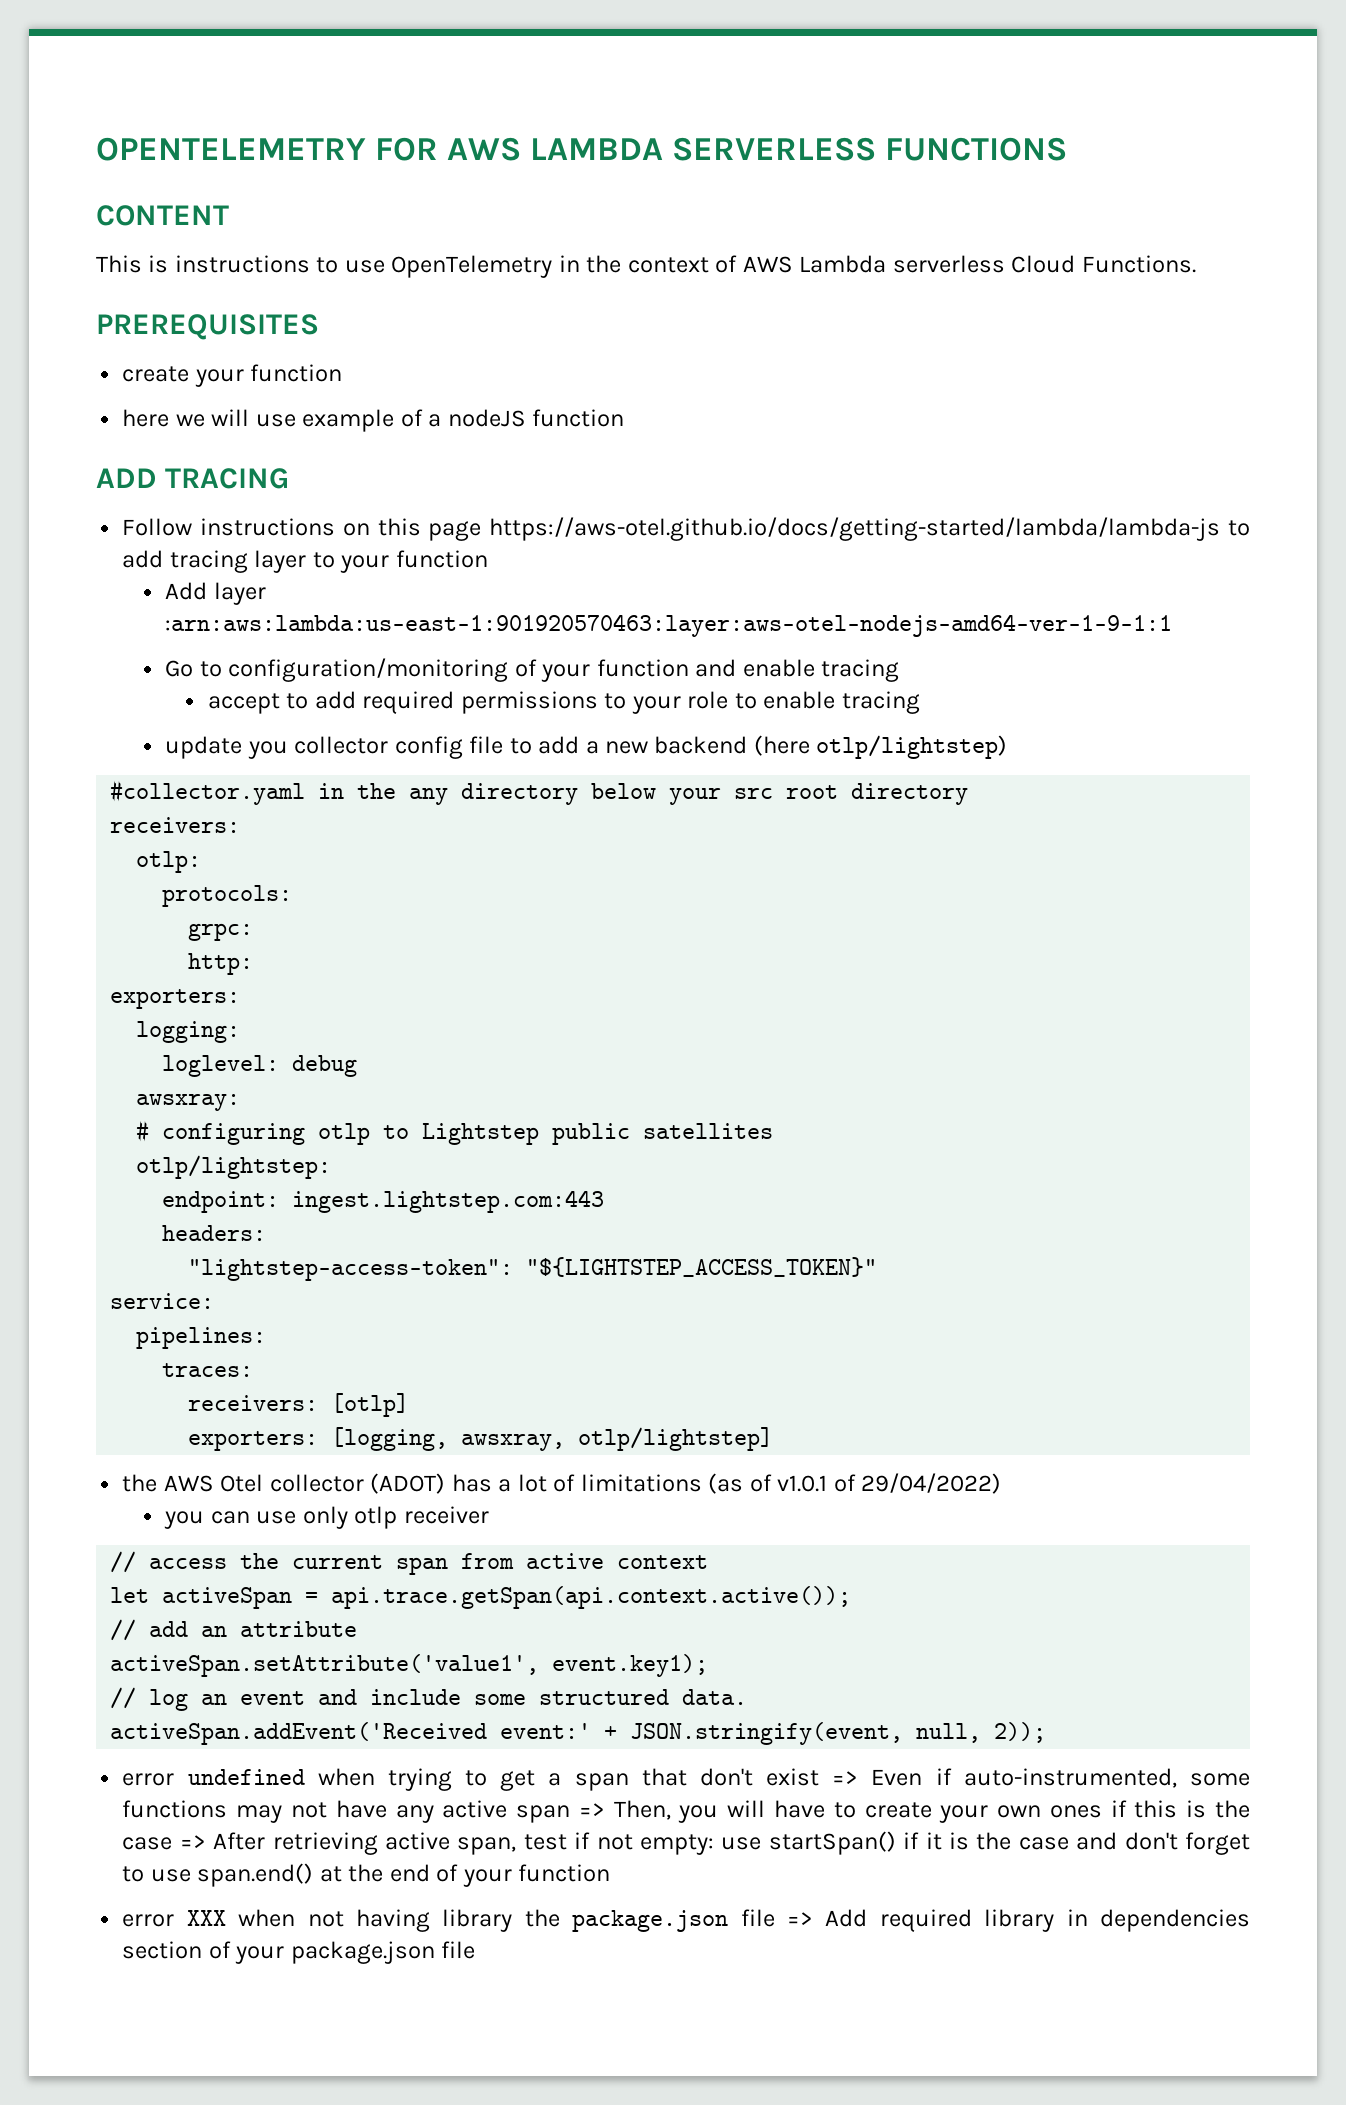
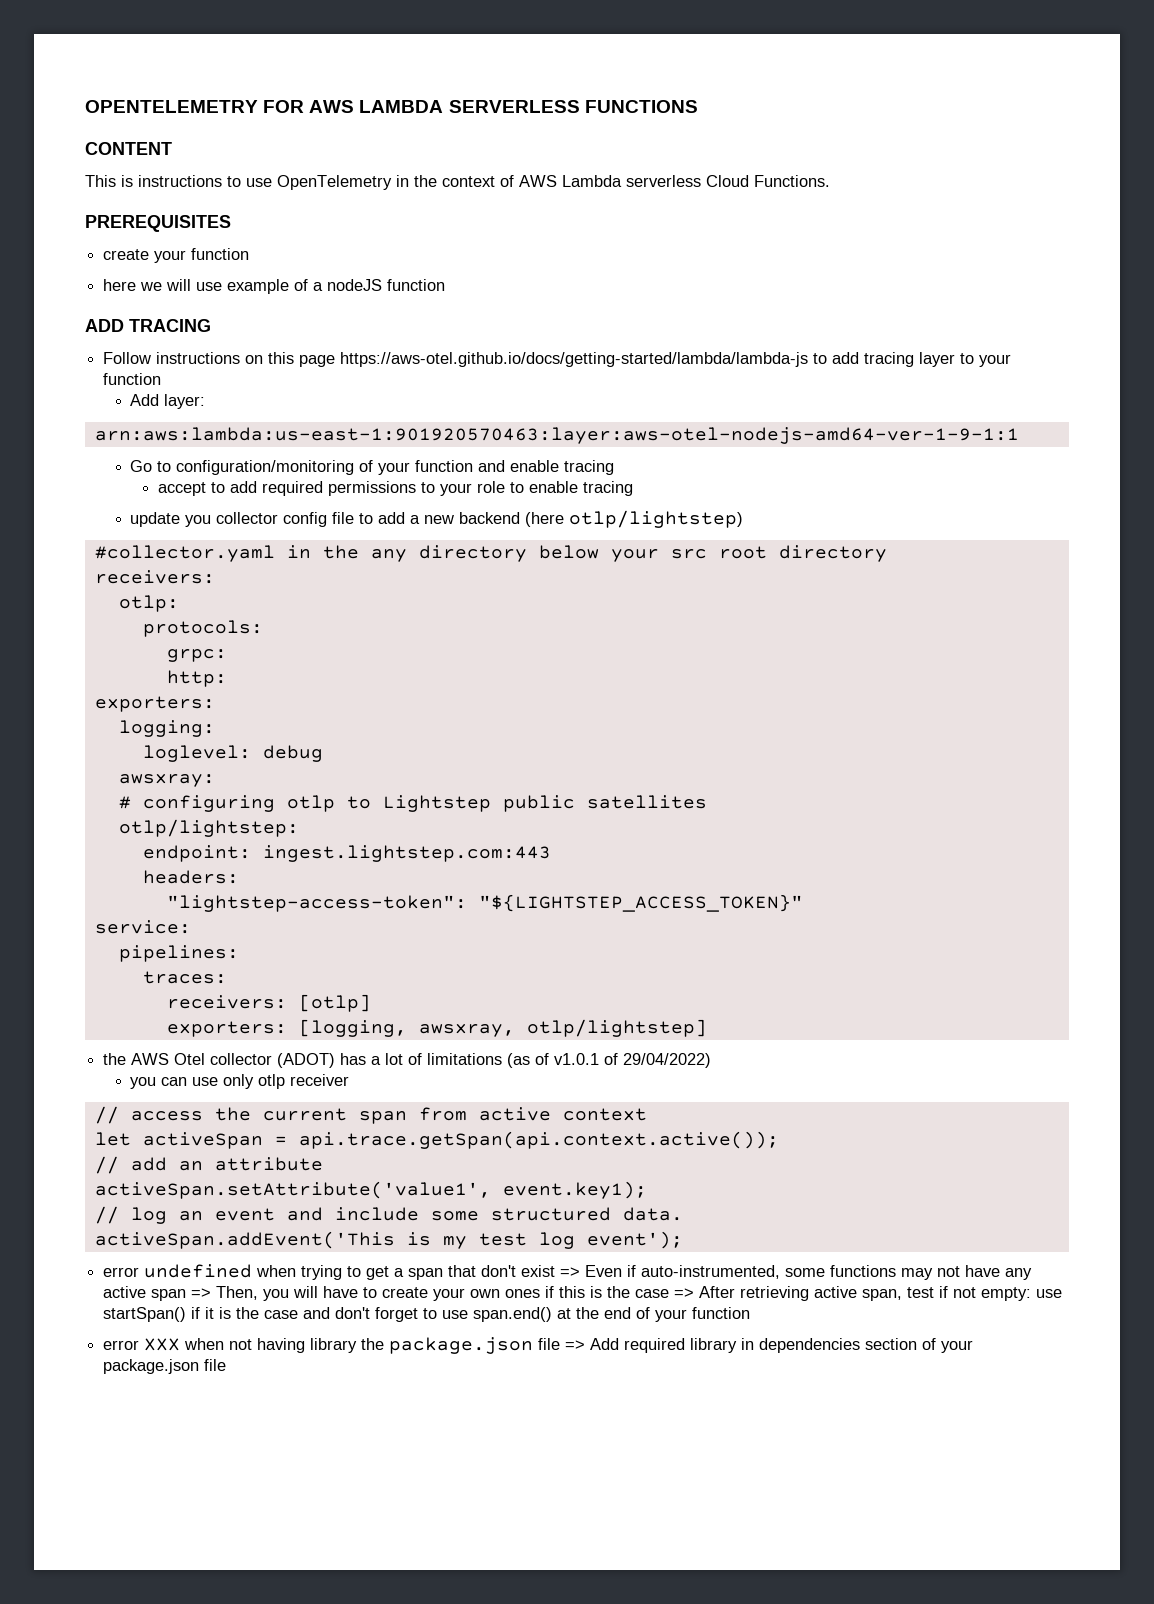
[213,582,266,605] [165,614,1173,637] layer :arn:aws:lambda:us-east-1:901920570463:layer:aws-otel-nodejs-amd64-ver-1-9-1:1 -> [164,394,206,409] [94,427,1019,444] layer: // arn:aws:lambda:us-east-1:901920570463:layer:aws-otel-nodejs-amd64-ver-1-9-1:1
[110,1722,1047,1745] activeSpan.addEvent('Received event:' + JSON.stringify(event, null, 2)); -> [94,1231,683,1249] activeSpan.addEvent('This is my test log event');

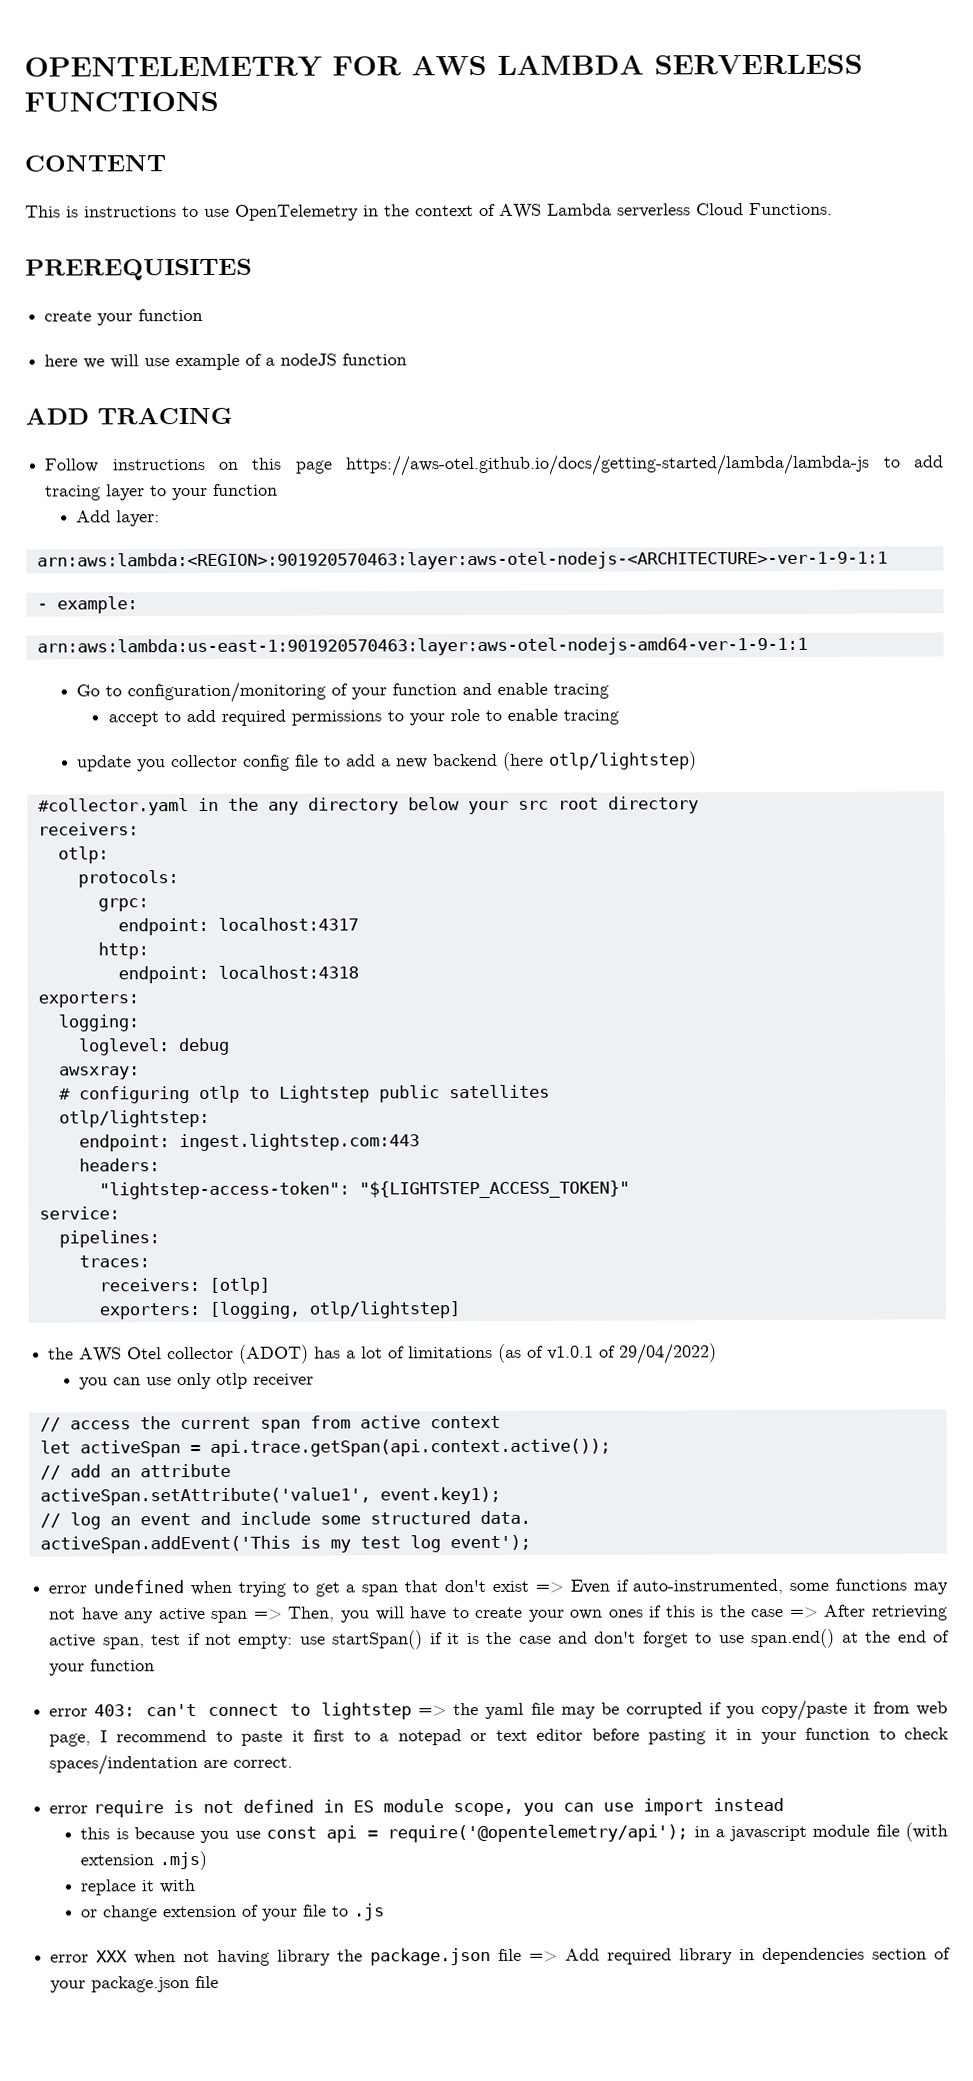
(206, 401) none -> [36,550,888,571] [36,596,138,614] // arn:aws:lambda:<REGION>:901920570463:layer:aws-otel-nodejs-<ARCHITECTURE>-ver-1-9-1:1 // - example:
(227, 655) none -> [117,917,359,936] // endpoint: localhost:4317
(227, 678) none -> [117,965,359,984] // endpoint: localhost:4318
[418,1023,515,1037] awsxray, -> (300, 1310) none
(751, 1313) none -> [49,1699,948,1722] [49,1727,949,1747] [49,1754,294,1776] [49,1797,785,1818] [80,1822,949,1844] [80,1850,208,1871] [80,1879,196,1896] [81,1903,386,1922] // error 403: can't connect to lightstep => the yaml file may be corrupted if you copy/paste it from web page, I recommend to paste it first to a notepad or text editor before pasting it in your function to check spaces/indentation are correct. // error require is not defined in ES module scope, you can use import instead // this is because you use const api = require('@opentelemetry/api'); in a javascript module file (with extension .mjs) // replace it with // or change extension of your file to .js

